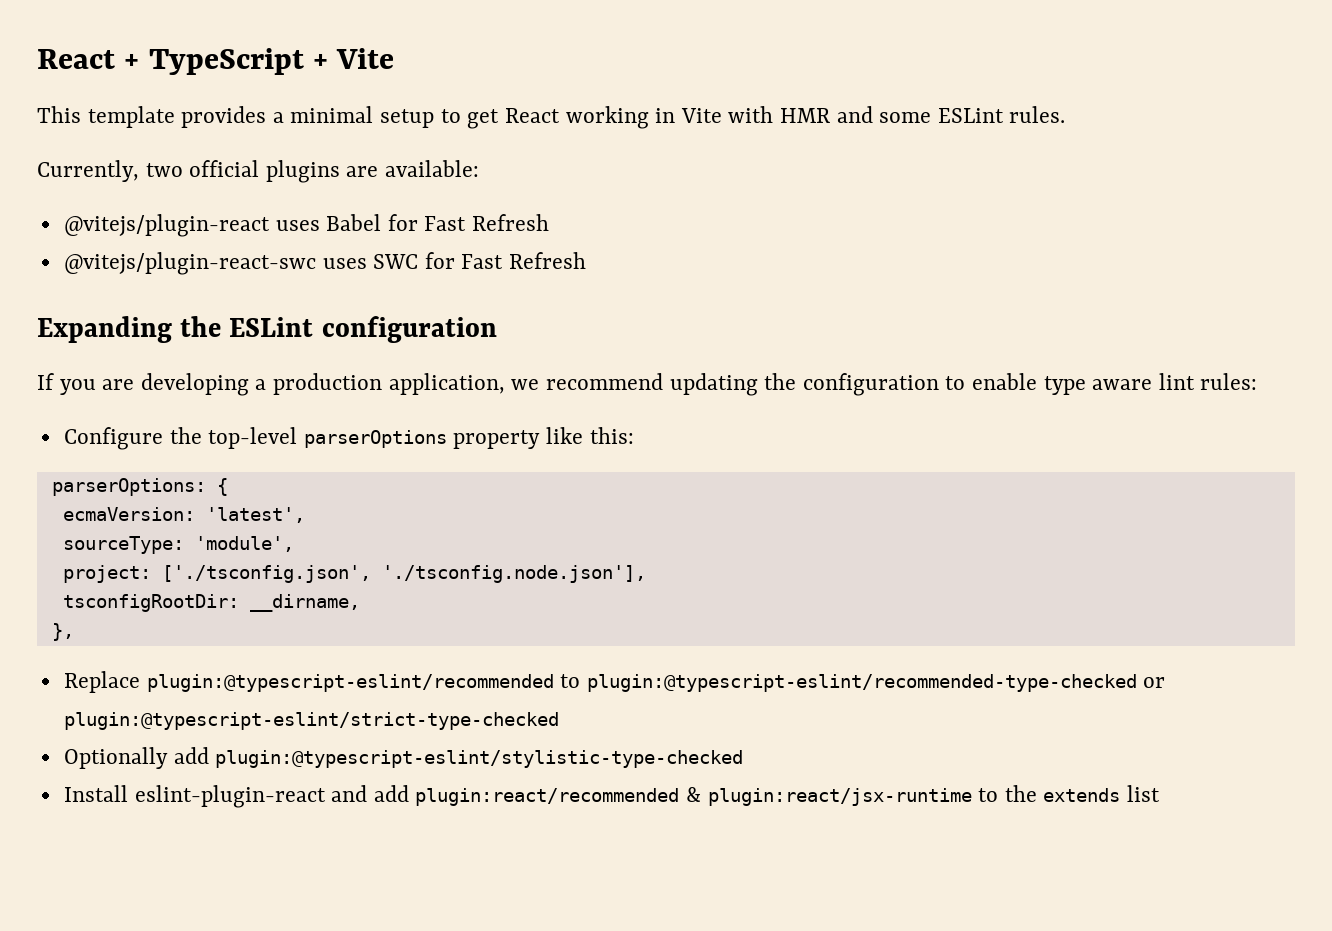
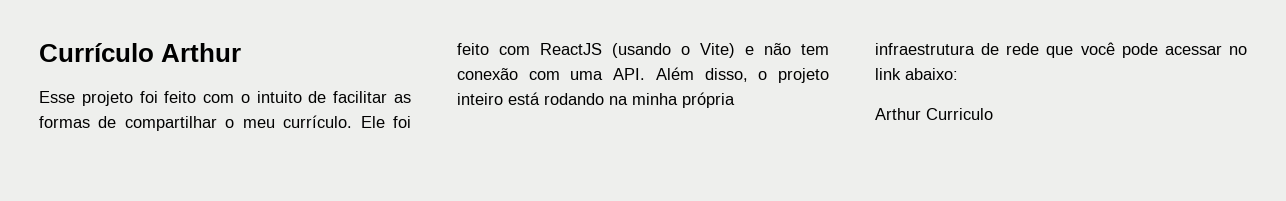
[37,48,395,75] [37,106,1066,129] [37,160,480,183] [63,214,550,237] [63,252,587,275] [37,316,497,343] [37,373,1258,396] [63,427,634,450] [51,478,228,496] [62,507,305,523] [62,536,294,554] [62,565,646,583] [62,594,360,612] [51,623,74,641] [63,671,1166,693] [63,712,559,730] [63,747,744,769] [63,785,1161,808] React + TypeScript + Vite // This template provides a minimal setup to get React working in Vite with HMR and some ESLint rules. // Currently, two official plugins are available: // @vitejs/plugin-react uses Babel for Fast Refresh // @vitejs/plugin-react-swc uses SWC for Fast Refresh // Expanding the ESLint configuration // If you are developing a production application, we recommend updating the configuration to enable type aware lint rules: // Configure the top-level parserOptions property like this: // parserOptions: { // ecmaVersion: 'latest', // sourceType: 'module', // project: ['./tsconfig.json', './tsconfig.node.json'], // tsconfigRootDir: __dirname, // }, // Replace plugin:@typescript-eslint/recommended to plugin:@typescript-eslint/recommended-type-checked or plugin:@typescript-eslint/strict-type-checked // Optionally add plugin:@typescript-eslint/stylistic-type-checked // Install eslint-plugin-react and add plugin:react/recommended & plugin:react/jsx-runtime to the extends list -> [39,43,242,62] [39,91,411,106] [39,115,411,131] [457,43,829,58] [457,67,829,83] [457,92,735,108] [875,42,1247,58] [875,68,958,80] [875,108,993,120] Currículo Arthur // Esse projeto foi feito com o intuito de facilitar as formas de compartilhar o meu currículo. Ele foi feito com ReactJS (usando o Vite) e não tem conexão com uma API. Além disso, o projeto inteiro está rodando na minha própria infraestrutura de rede que você pode acessar no link abaixo: // Arthur Curriculo

